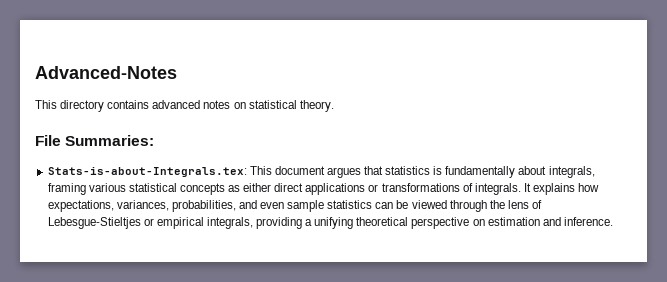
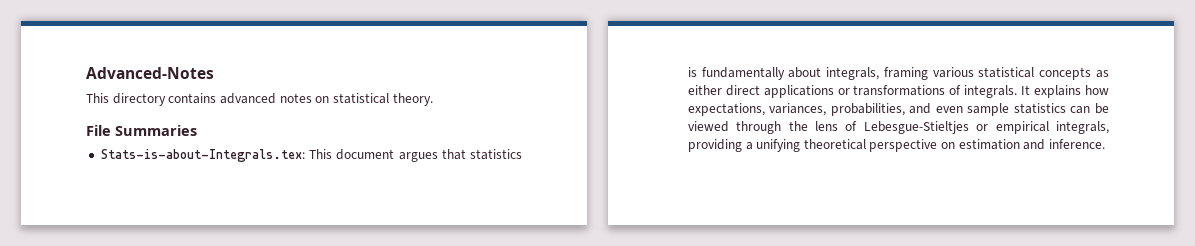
[65,135,155,146] Summaries: -> [115,125,197,136] Summaries

